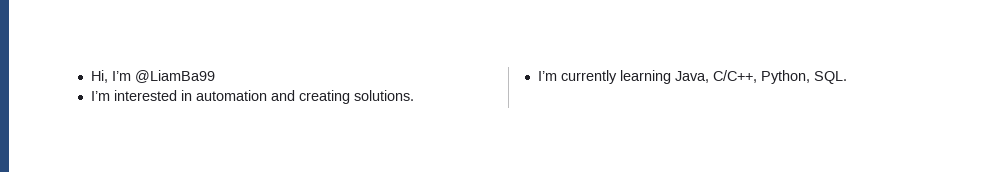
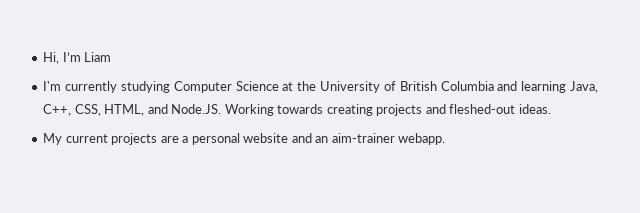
[134,70,215,83] [90,90,414,104] [537,70,847,84] @LiamBa99 // I’m interested in automation and creating solutions. // I’m currently learning Java, C/C++, Python, SQL. -> [84,52,112,62] [43,81,599,93] [43,104,551,116] [43,133,446,145] Liam // I'm currently studying Computer Science at the University of British Columbia and learning Java, C++, CSS, HTML, and Node.JS. Working towards creating projects and fleshed-out ideas. // My current projects are a personal website and an aim-trainer webapp.

